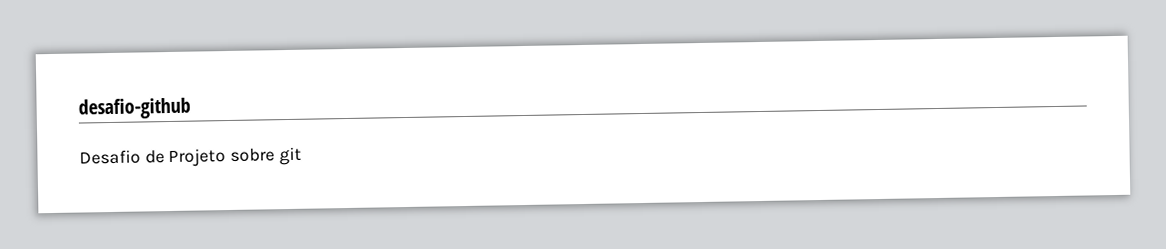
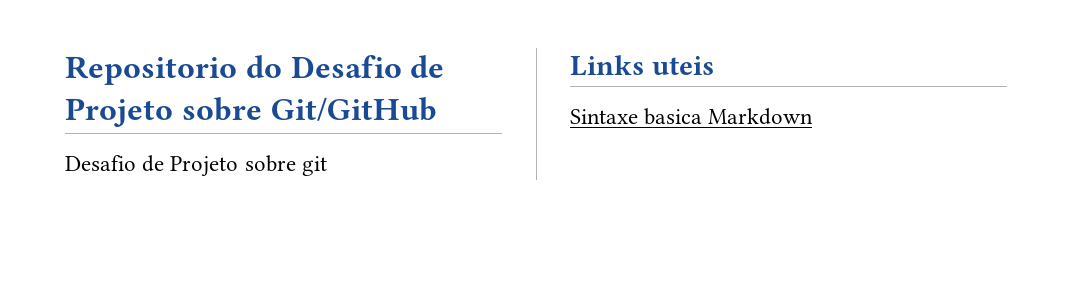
[78,97,191,120] desafio-github -> [65,55,445,85] [65,97,437,127] Repositorio do Desafio de Projeto sobre Git/GitHub
(302, 156) none -> [570,55,714,76] [570,108,814,125] // Links uteis // Sintaxe basica Markdown

